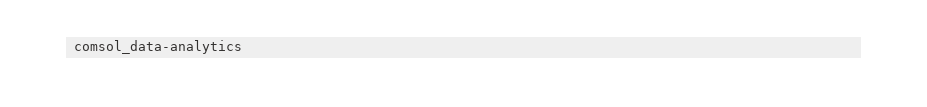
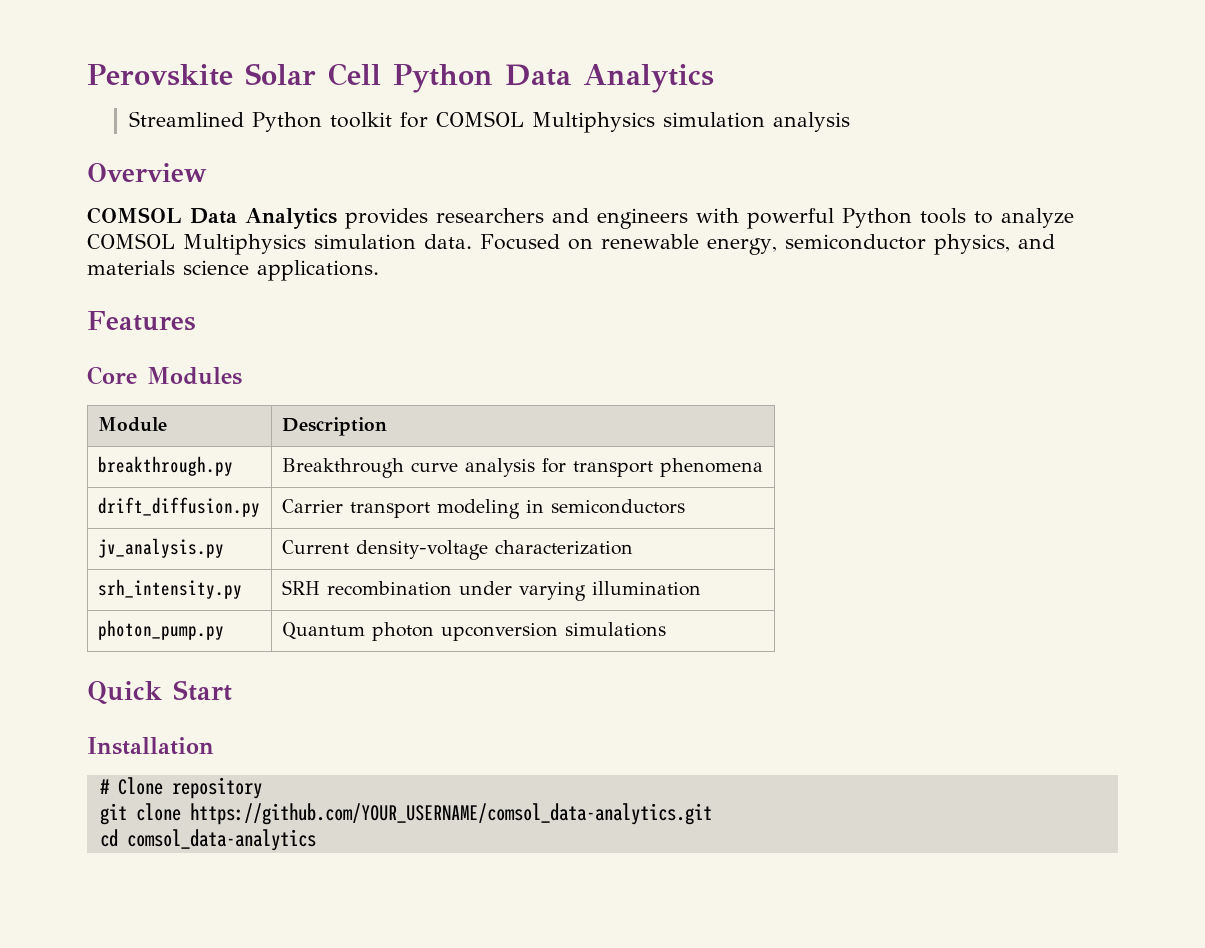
(74, 47) none -> [87,63,714,93] [129,111,851,133] [87,163,207,182] [87,207,1074,229] [87,233,1055,255] [87,260,379,281] [87,311,196,331] [87,366,242,385] [97,417,167,432] [281,417,387,436] [97,456,233,476] [281,458,763,478] [97,497,260,517] [281,499,685,519] [97,538,224,558] [281,540,633,560] [97,579,242,599] [281,580,701,601] [97,620,224,640] [281,622,666,641] [87,680,232,705] [87,737,214,755] [99,777,262,799] [99,803,712,825] [99,829,118,847] Perovskite Solar Cell Python Data Analytics // Streamlined Python toolkit for COMSOL Multiphysics simulation analysis // Overview // COMSOL Data Analytics provides researchers and engineers with powerful Python tools to analyze COMSOL Multiphysics simulation data. Focused on renewable energy, semiconductor physics, and materials science applications. // Features // Core Modules // Module | Description // breakthrough.py | Breakthrough curve analysis for transport phenomena // drift_diffusion.py | Carrier transport modeling in semiconductors // jv_analysis.py | Current density-voltage characterization // srh_intensity.py | SRH recombination under varying illumination // photon_pump.py | Quantum photon upconversion simulations // Quick Start // Installation // # Clone repository // git clone https://github.com/YOUR_USERNAME/comsol_data-analytics.git // cd

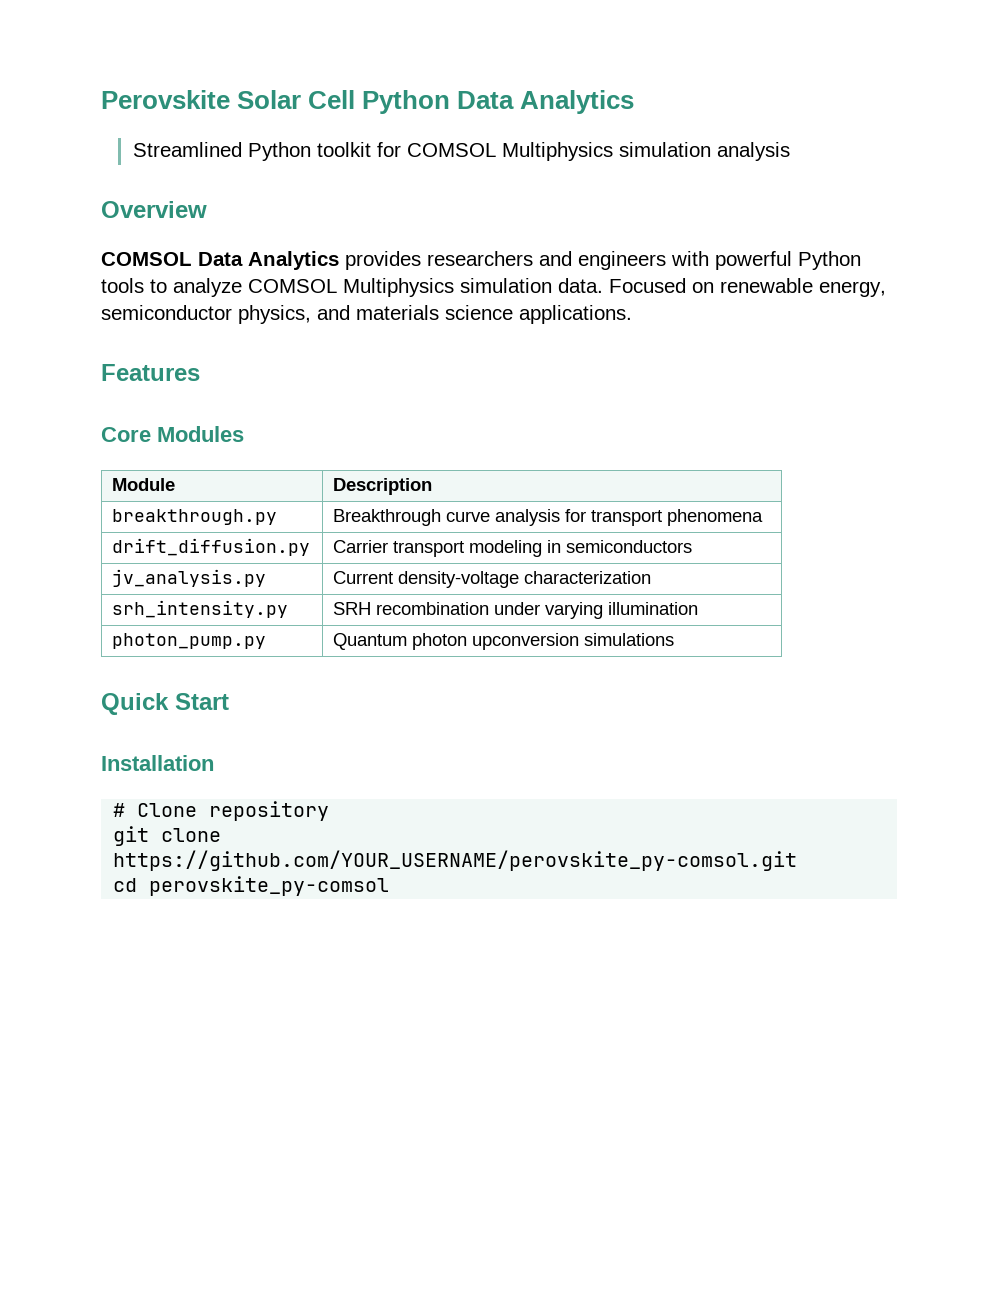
[189,803,712,825] https://github.com/YOUR_USERNAME/comsol_data-analytics.git -> [113,850,798,871] https://github.com/YOUR_USERNAME/perovskite_py-comsol.git
[126,829,316,851] comsol_data-analytics -> [149,876,390,896] perovskite_py-comsol

